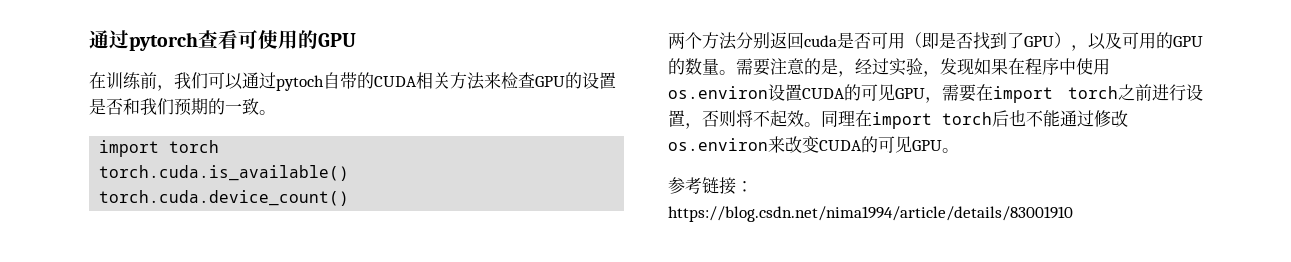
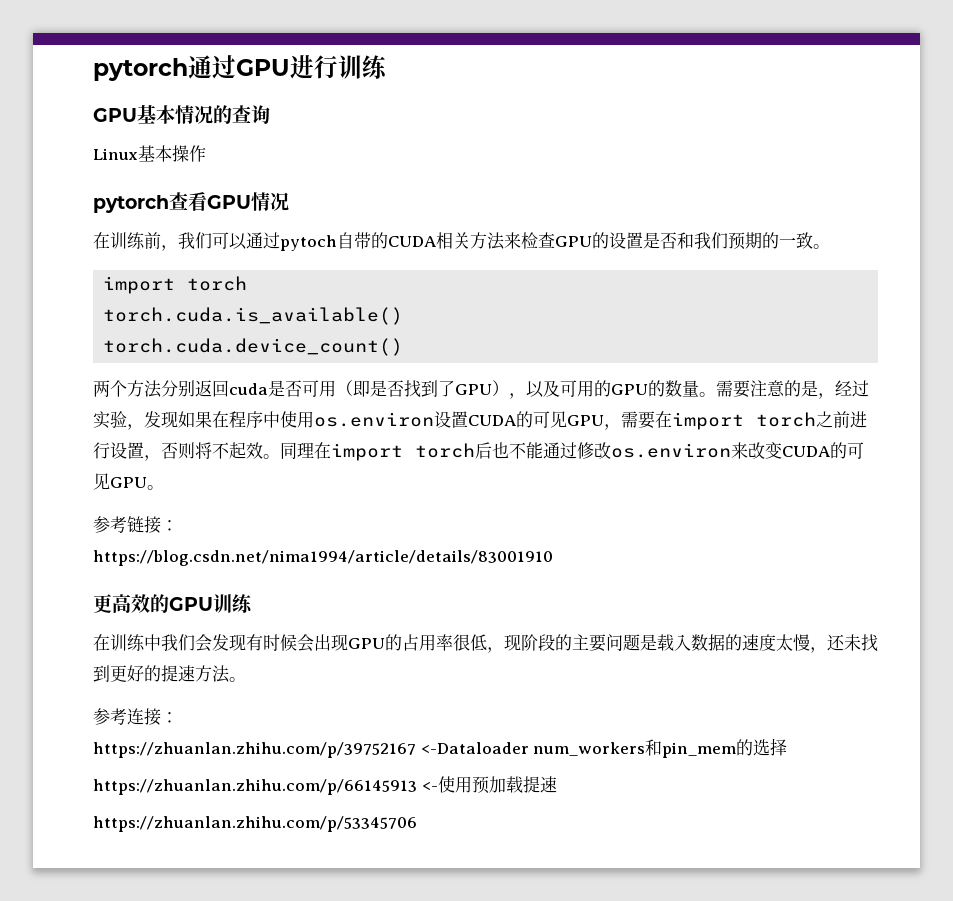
[89,30,356,51] 通过pytorch查看可使用的GPU -> [93,55,388,81] [93,105,270,124] [93,145,206,162] [93,192,289,213] pytorch通过GPU进行训练 // GPU基本情况的查询 // Linux基本操作 // pytorch查看GPU情况
(1073, 214) none -> [93,594,253,613] [93,634,878,653] [93,665,246,683] [93,708,178,726] [93,738,788,758] [93,776,557,795] [93,816,417,832] // 更高效的GPU训练 // 在训练中我们会发现有时候会出现GPU的占用率很低，现阶段的主要问题是载入数据的速度太慢，还未找到更好的提速方法。 // 参考连接： // https://zhuanlan.zhihu.com/p/39752167 <-Dataloader num_workers和pin_mem的选择 // https://zhuanlan.zhihu.com/p/66145913 <-使用预加载提速 // https://zhuanlan.zhihu.com/p/53345706

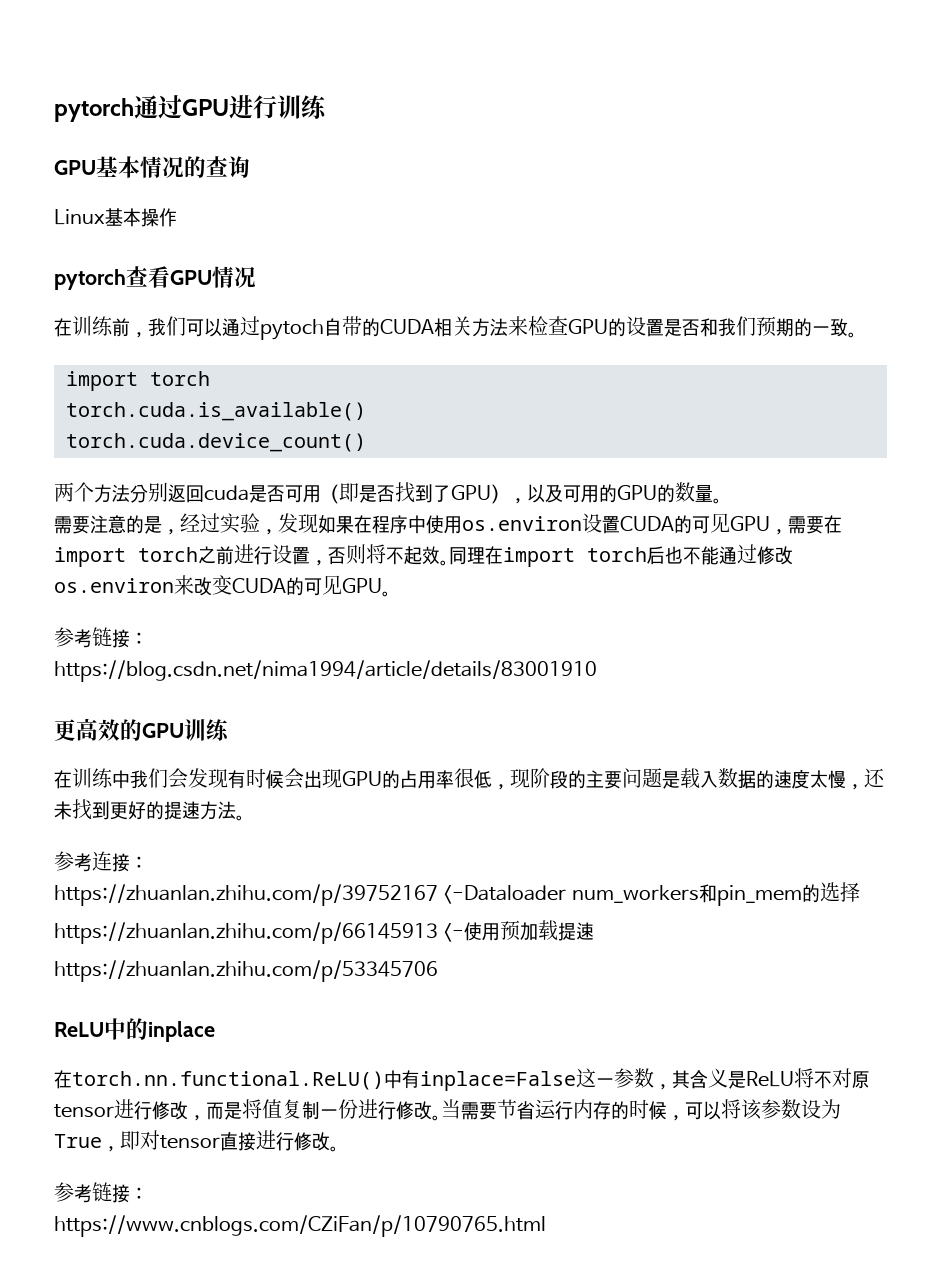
(716, 394) none -> (722, 501) //
(417, 824) none -> [54,1018,215,1042] [54,1068,870,1091] [54,1099,841,1121] [54,1130,339,1152] [54,1182,148,1203] [54,1215,546,1237] // ReLU中的inplace // 在torch.nn.functional.ReLU()中有inplace=False这一参数，其含义是ReLU将不对原tensor进行修改，而是将值复制一份进行修改。当需要节省运行内存的时候，可以将该参数设为True，即对tensor直接进行修改。 // 参考链接： // https://www.cnblogs.com/CZiFan/p/10790765.html

